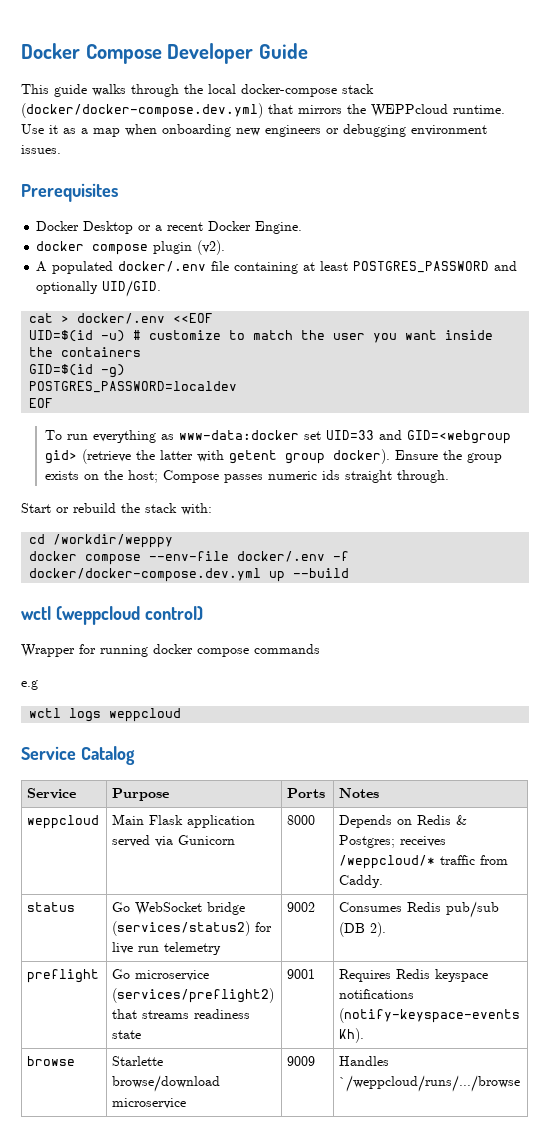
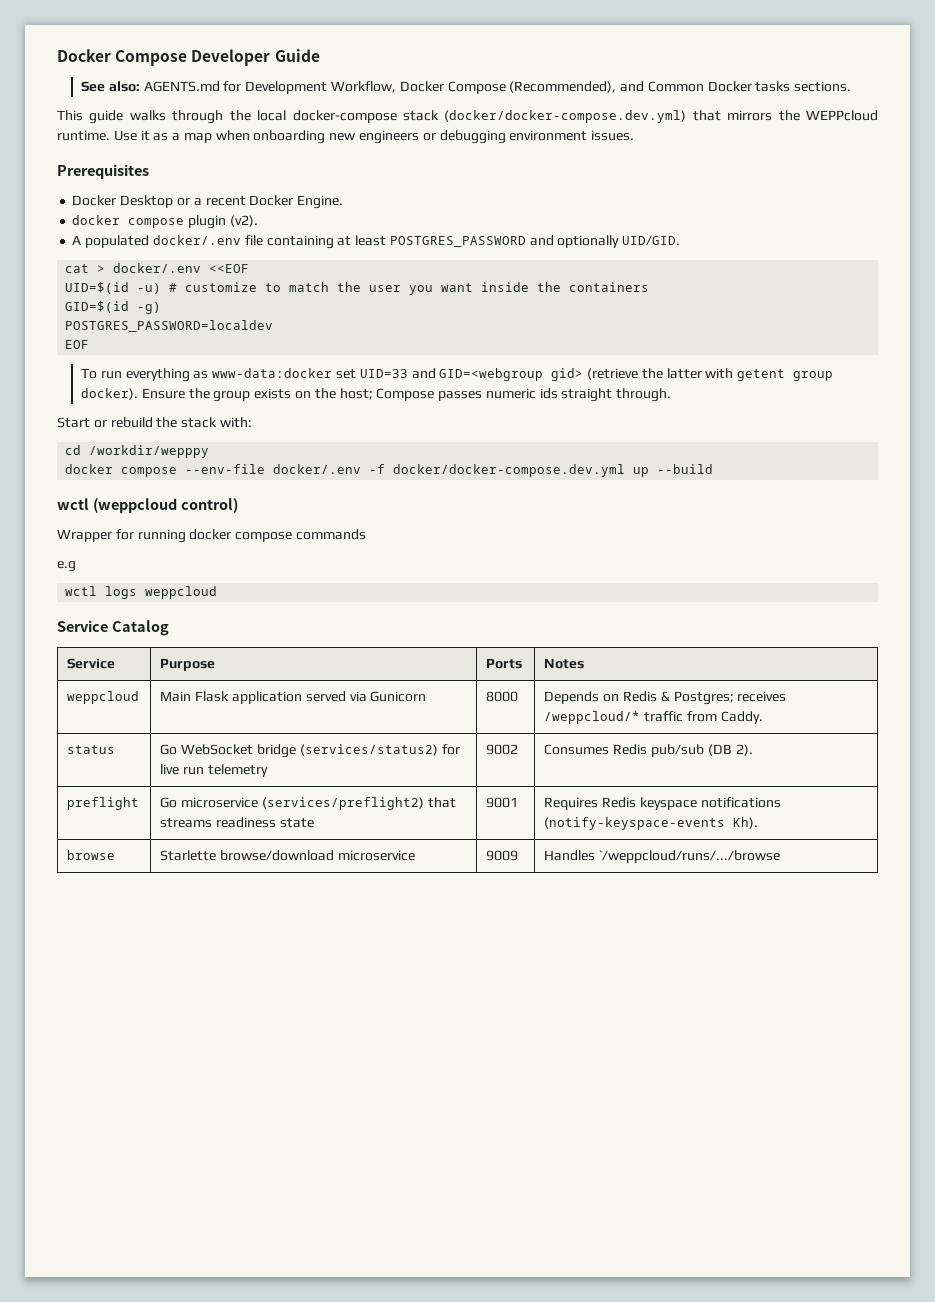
(308, 51) none -> [81,81,852,94] // See also: AGENTS.md for Development Workflow, Docker Compose (Recommended), and Common Docker tasks sections.

